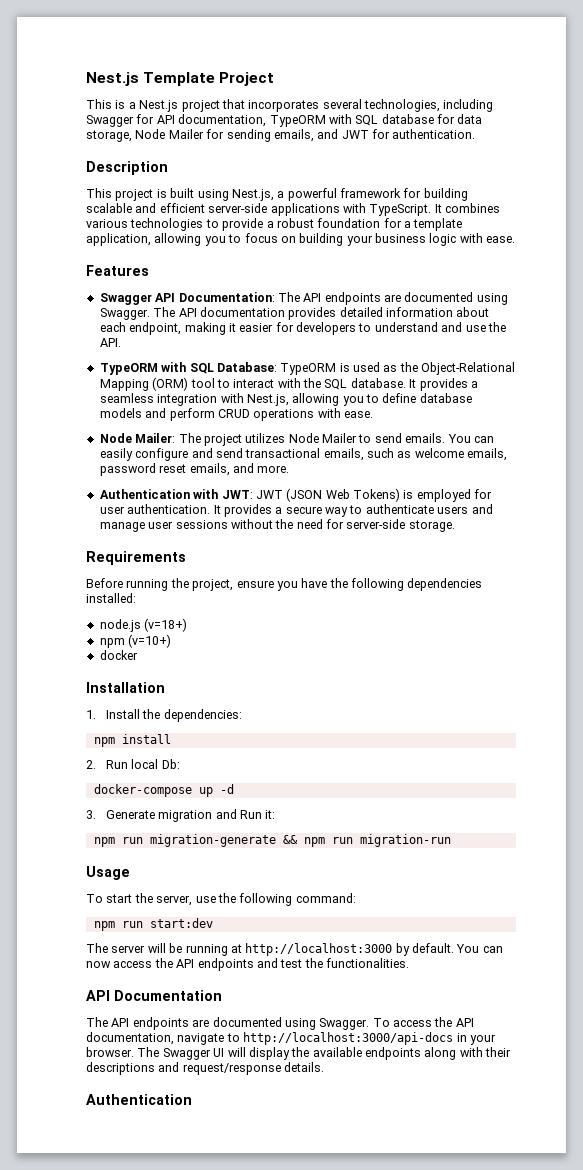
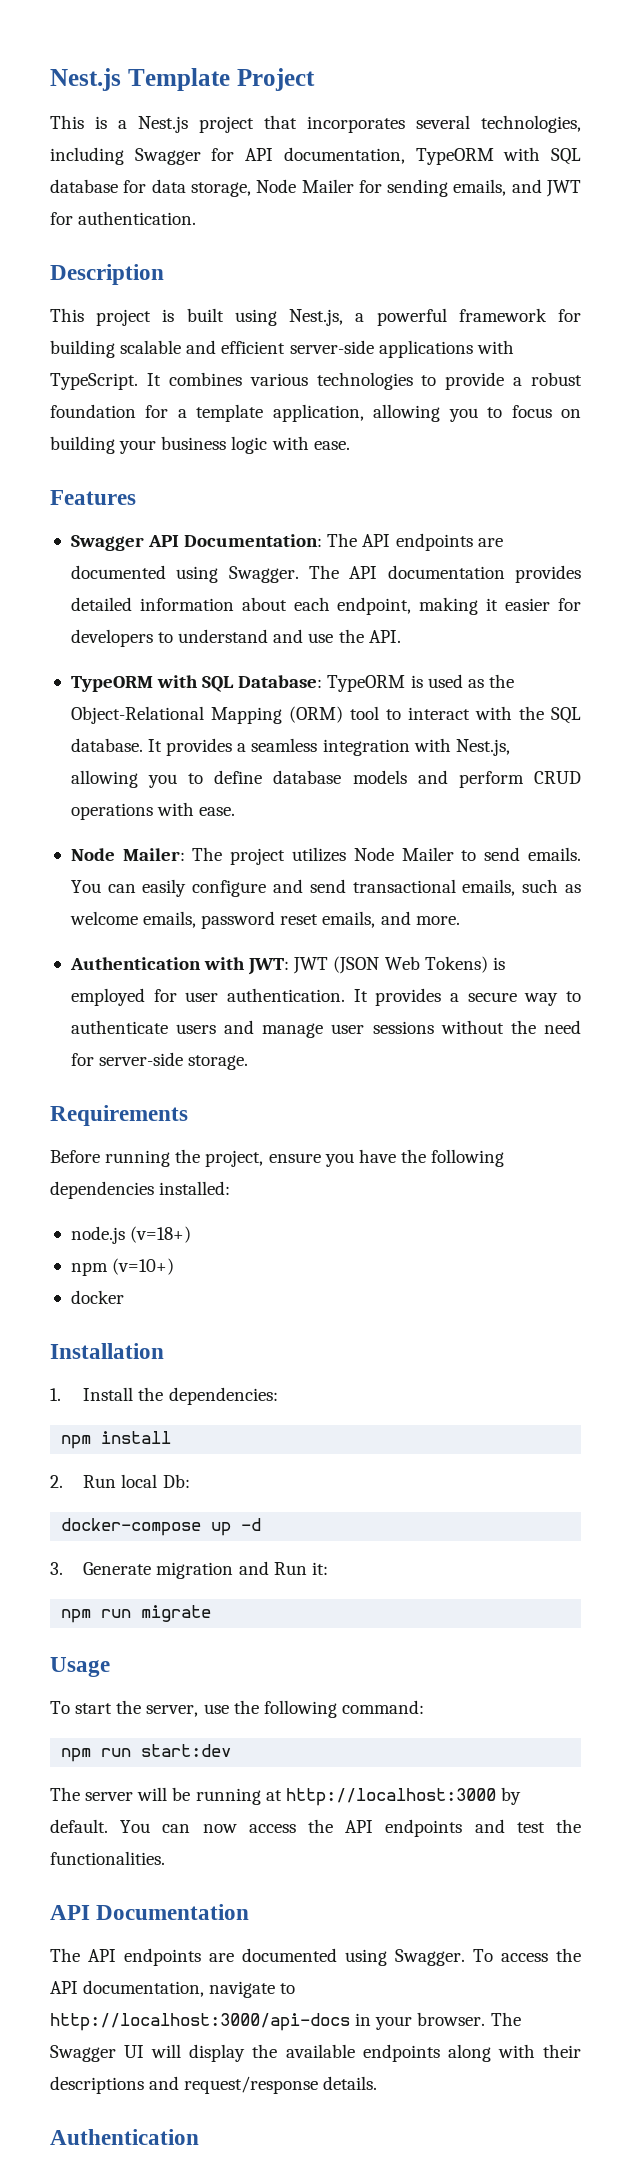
[149,834,451,847] migration-generate && npm run migration-run -> [141,1605,212,1622] migrate

